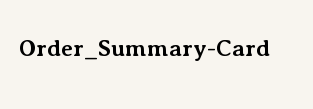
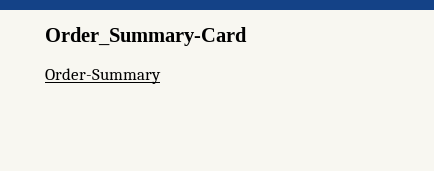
(270, 50) none -> [45,68,161,84] // Order-Summary

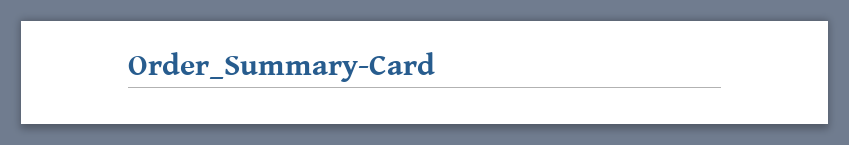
[45,68,161,84] // Order-Summary -> (435, 67) none

